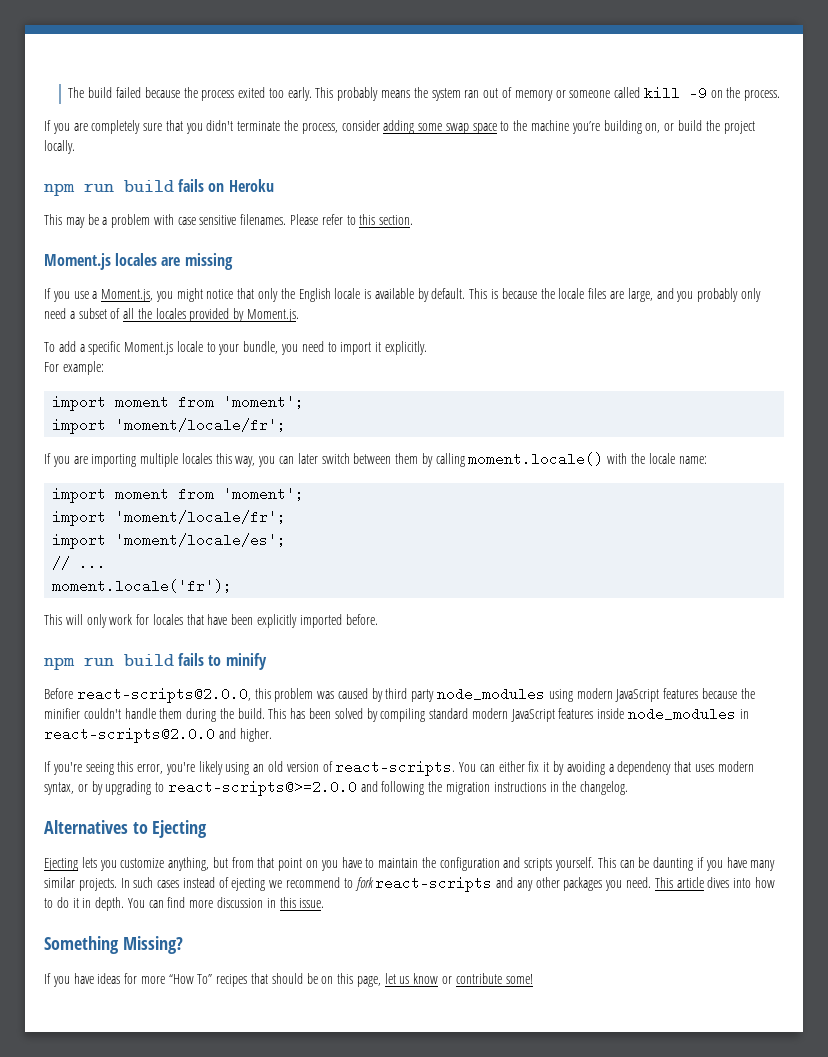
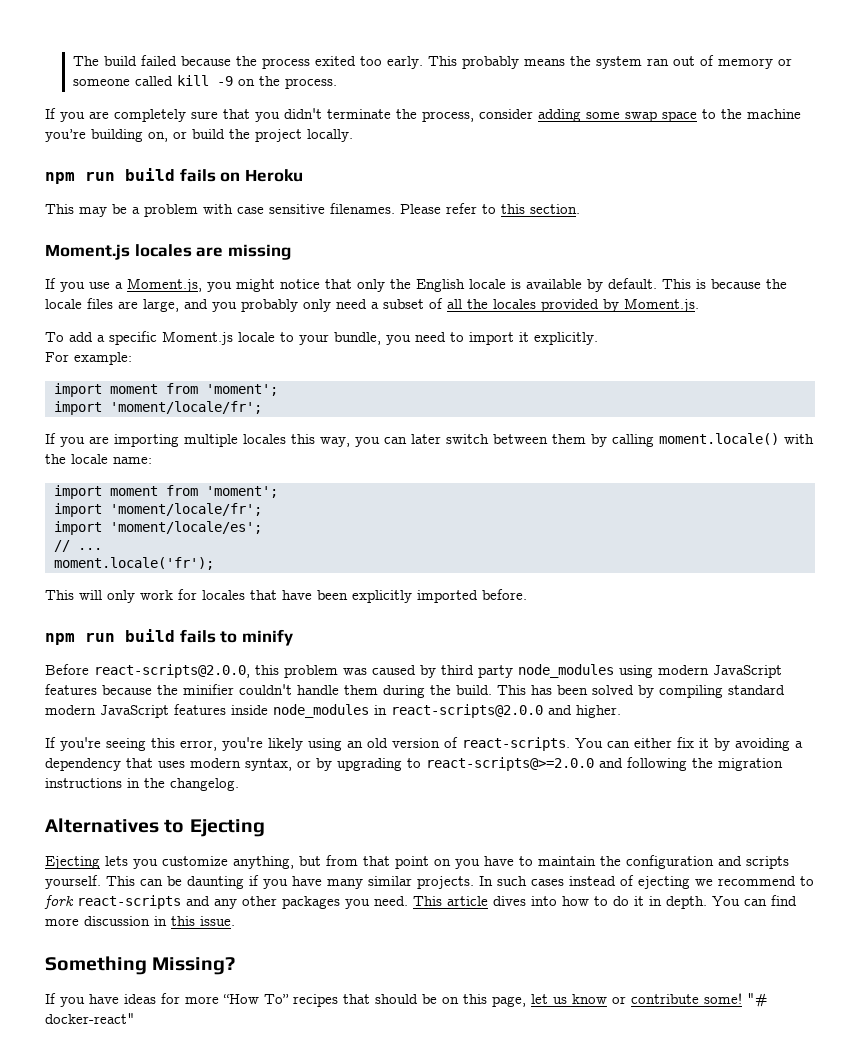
(533, 979) none -> [747,993,768,1007] [45,1013,135,1024] "# docker-react"

